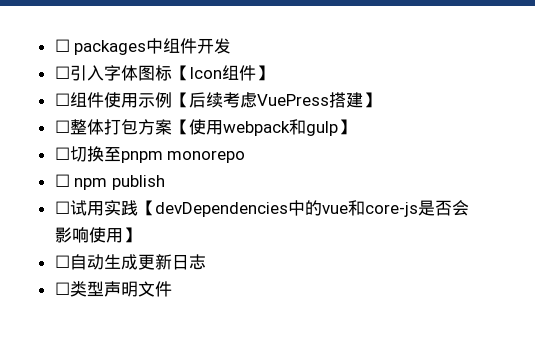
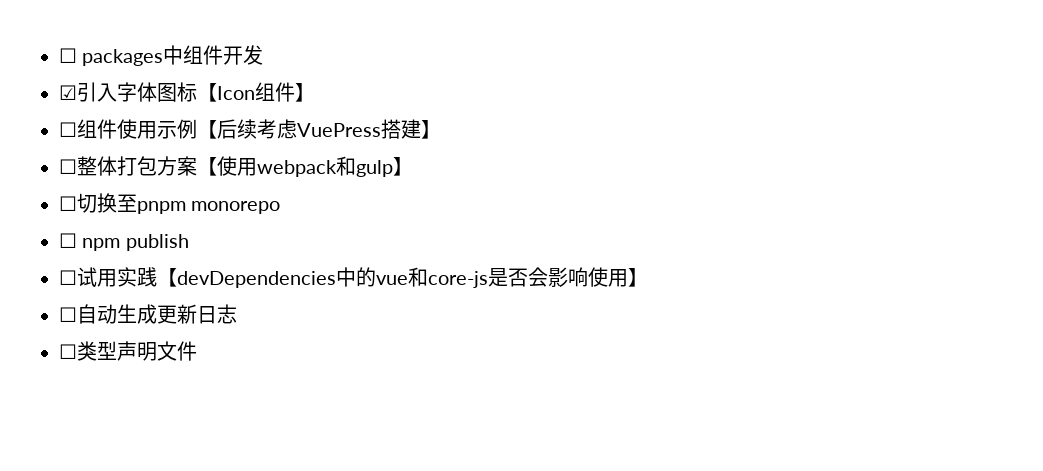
[54,66,70,79] ☐ -> [59,85,77,100] ☑

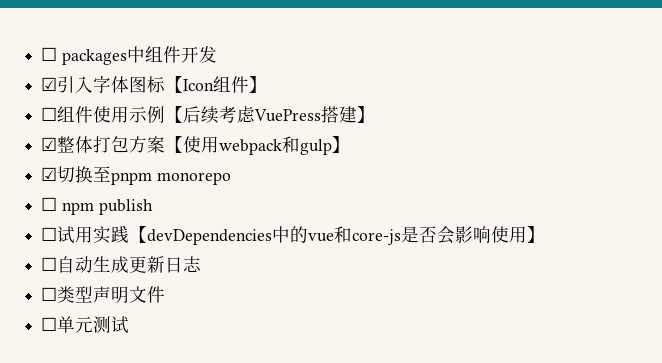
[59,159,77,174] ☐ -> [41,137,58,151] ☑
[59,196,77,211] ☐ -> [41,167,58,181] ☑
(197, 351) none -> [41,316,130,334] // ☐单元测试

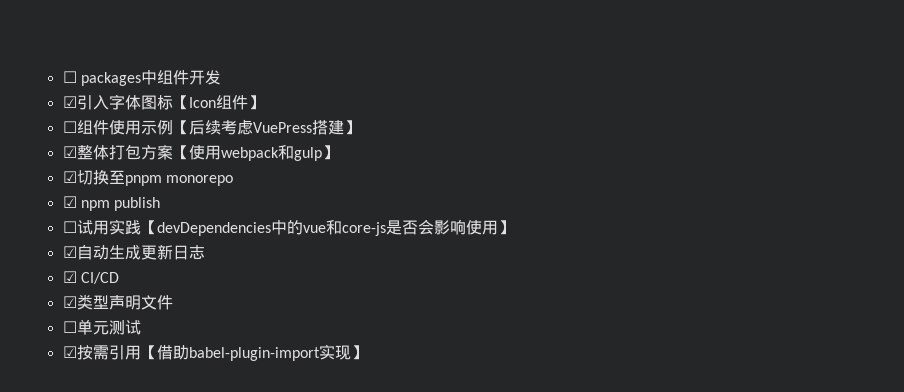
[41,197,58,211] ☐ -> [62,196,77,208] ☑
[41,257,58,271] ☐ -> [62,246,77,258] ☑
[41,287,58,301] ☐ -> [62,271,119,284] [62,296,77,308] ☑ CI/CD // ☑
(130, 325) none -> [62,344,367,361] // ☑按需引用【借助babel-plugin-import实现】

